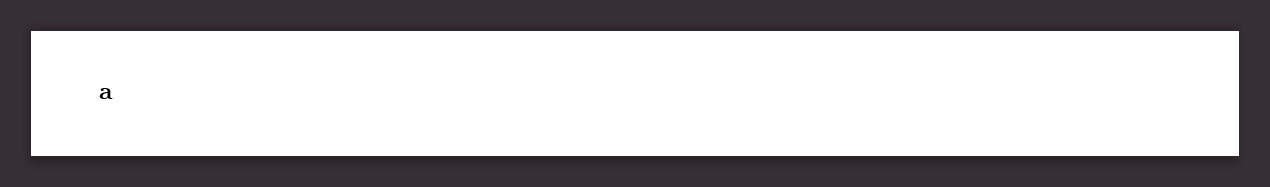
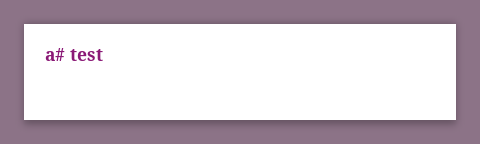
[99,88,113,99] a -> [45,48,103,61] a# test

